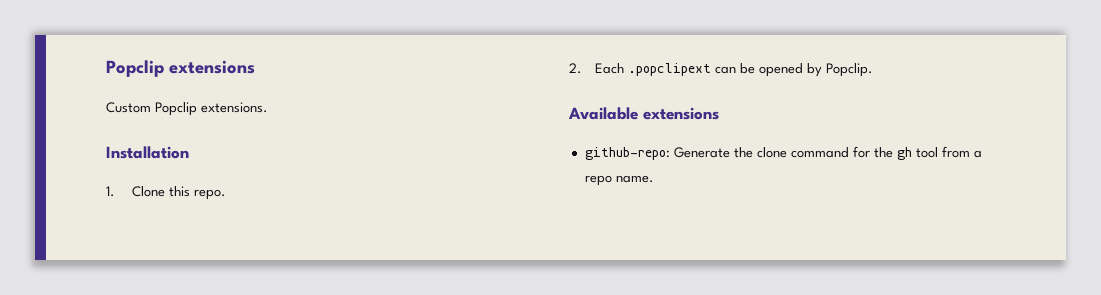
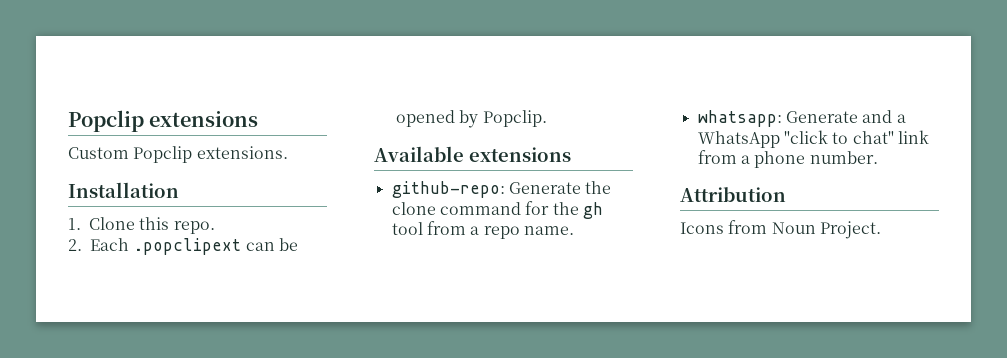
(654, 179) none -> [697,110,906,127] [697,130,929,148] [697,150,878,168] [680,187,786,202] [680,220,881,239] // whatsapp: Generate and a WhatsApp "click to chat" link from a phone number. // Attribution // Icons from Noun Project.

